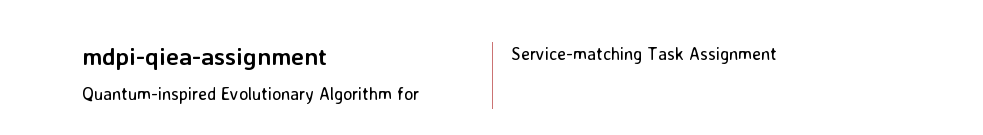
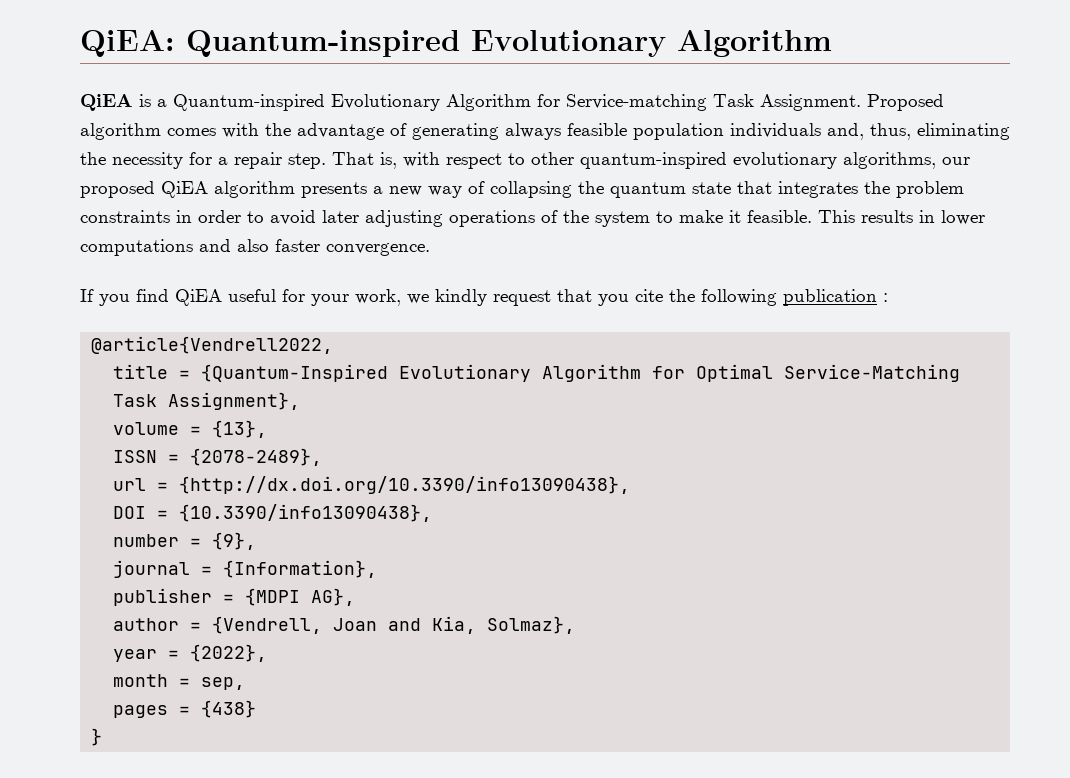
[82,48,327,70] mdpi-qiea-assignment // -> [80,30,832,57] [80,94,167,111] QiEA: Quantum-inspired Evolutionary Algorithm // QiEA is a
[688,47,777,64] Assignment -> [760,94,944,111] [80,123,1010,140] [80,152,970,169] [80,181,964,198] [80,210,985,227] [80,239,430,256] [80,289,888,306] [91,336,334,354] [113,364,961,382] [113,392,301,410] [113,420,268,438] [113,448,323,466] [113,476,631,494] [113,504,433,522] [113,532,257,550] [113,560,378,578] [113,588,356,606] [113,616,576,634] [113,644,268,662] [113,674,246,690] [113,700,257,718] [91,728,103,746] Assignment. Proposed algorithm comes with the advantage of generating always feasible population individuals and, thus, eliminating the necessity for a repair step. That is, with respect to other quantum-inspired evolutionary algorithms, our proposed QiEA algorithm presents a new way of collapsing the quantum state that integrates the problem constraints in order to avoid later adjusting operations of the system to make it feasible. This results in lower computations and also faster convergence. // If you find QiEA useful for your work, we kindly request that you cite the following publication : // @article{Vendrell2022, // title = {Quantum-Inspired Evolutionary Algorithm for Optimal Service-Matching Task Assignment}, // volume = {13}, // ISSN = {2078-2489}, // url = {http://dx.doi.org/10.3390/info13090438}, // DOI = {10.3390/info13090438}, // number = {9}, // journal = {Information}, // publisher = {MDPI AG}, // author = {Vendrell, Joan and Kia, Solmaz}, // year = {2022}, // month = sep, // pages = {438} // }

